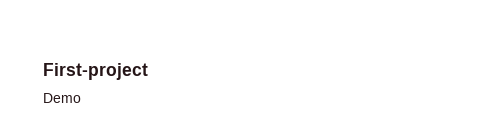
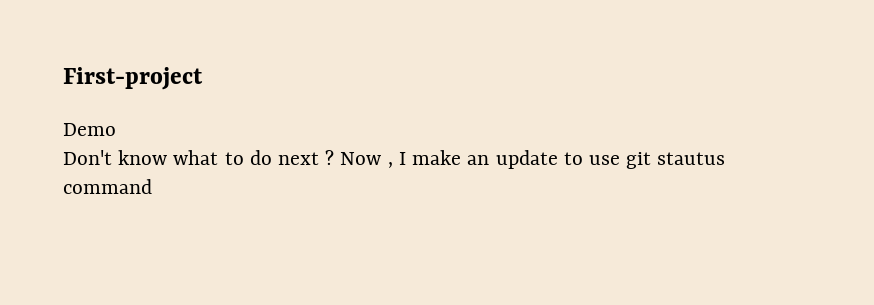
(81, 98) none -> [63,150,726,169] [63,179,152,194] // Don't know what to do next ? Now , I make an update to use git stautus command

